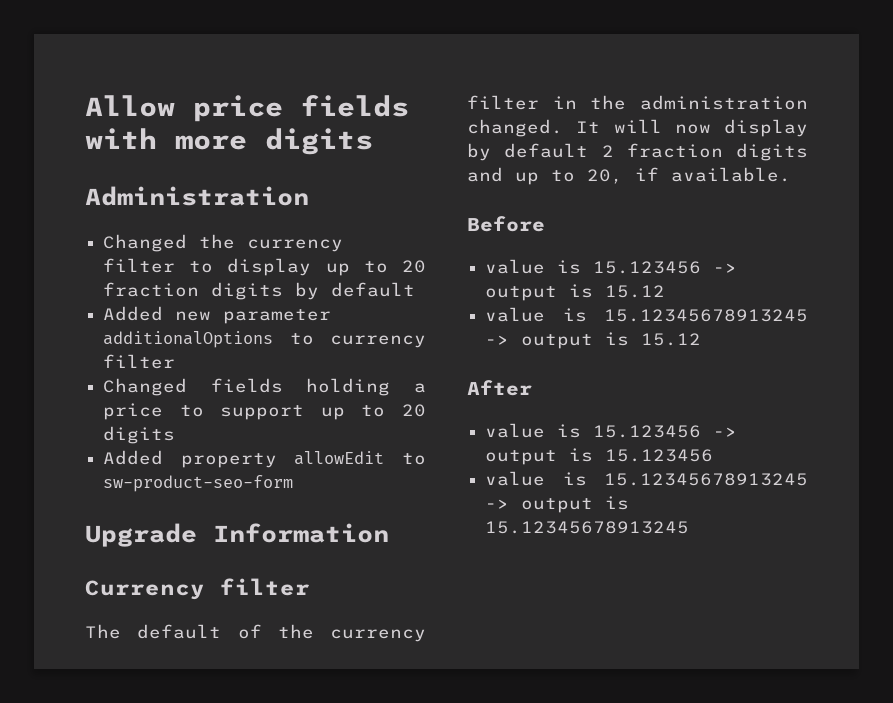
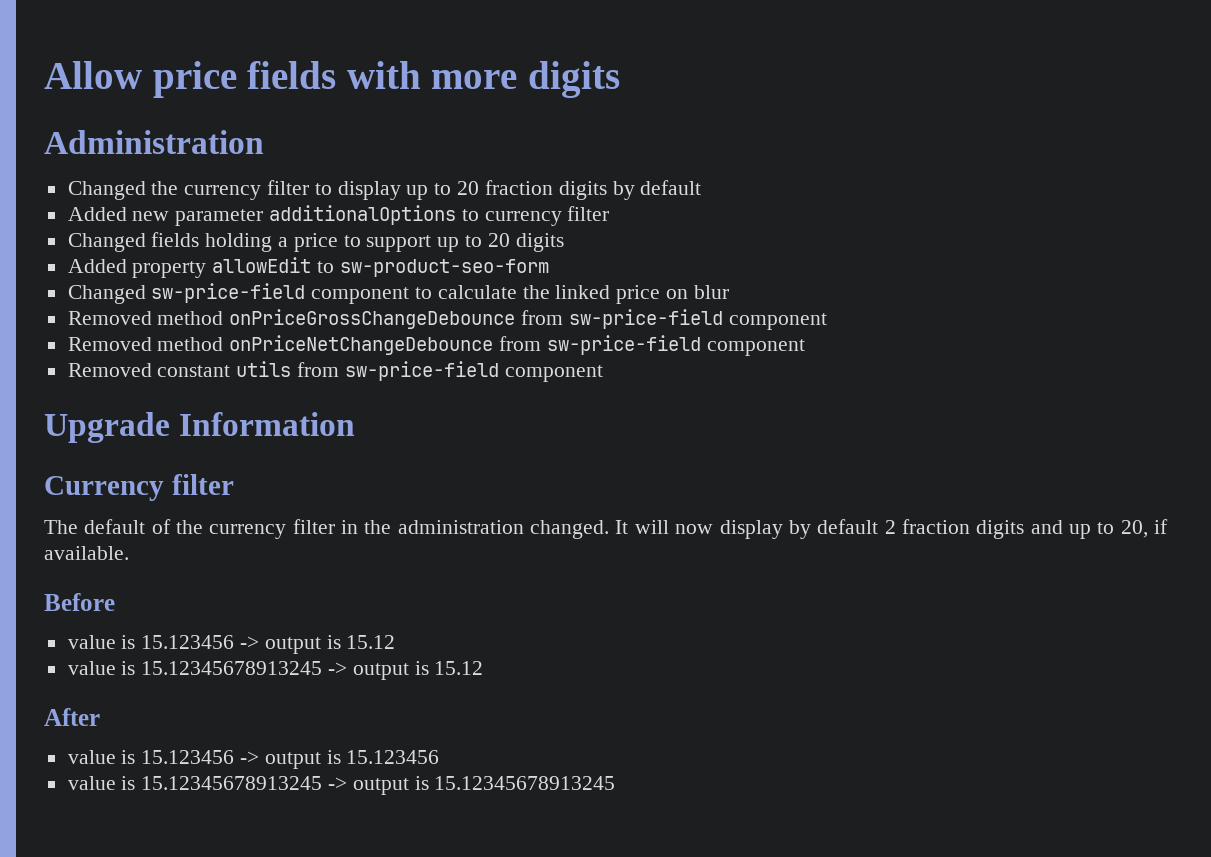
(294, 483) none -> [67,283,729,304] [67,309,827,330] [67,335,805,356] [67,361,603,382] // Changed sw-price-field component to calculate the linked price on blur // Removed method onPriceGrossChangeDebounce from sw-price-field component // Removed method onPriceNetChangeDebounce from sw-price-field component // Removed constant utils from sw-price-field component

